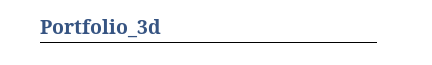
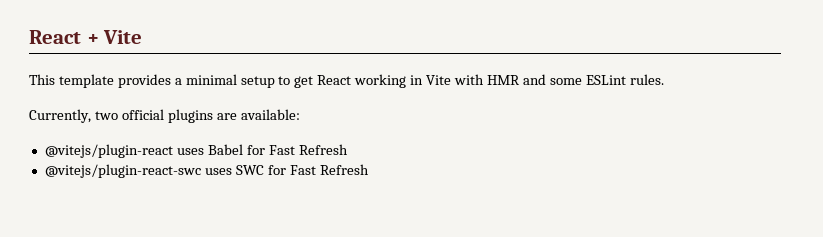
[40,19,161,38] Portfolio_3d -> [29,30,143,44] [29,74,664,88] [29,109,300,123] [44,144,348,158] [44,164,369,178] React + Vite // This template provides a minimal setup to get React working in Vite with HMR and some ESLint rules. // Currently, two official plugins are available: // @vitejs/plugin-react uses Babel for Fast Refresh // @vitejs/plugin-react-swc uses SWC for Fast Refresh

